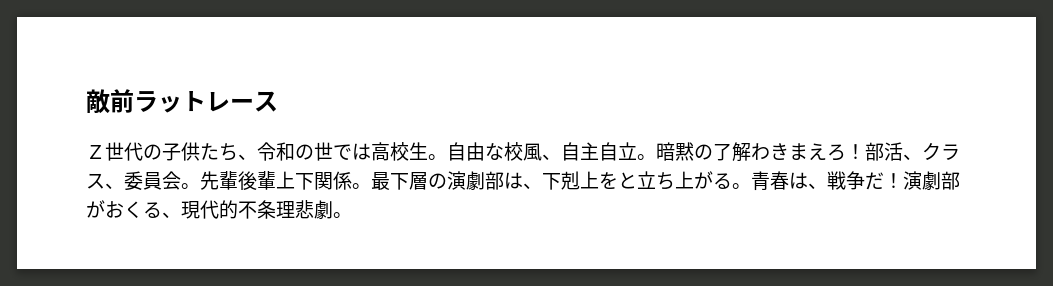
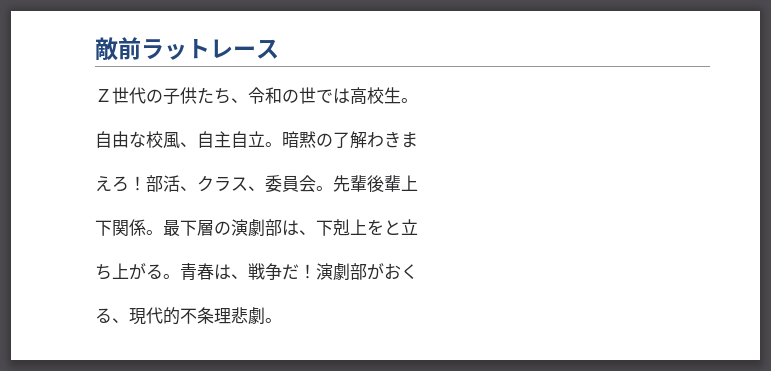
(447, 157) none -> (418, 100) //
(808, 151) none -> (418, 140) //
(295, 180) none -> (418, 183) //
(656, 180) none -> (418, 227) //
(143, 209) none -> (418, 271) //

